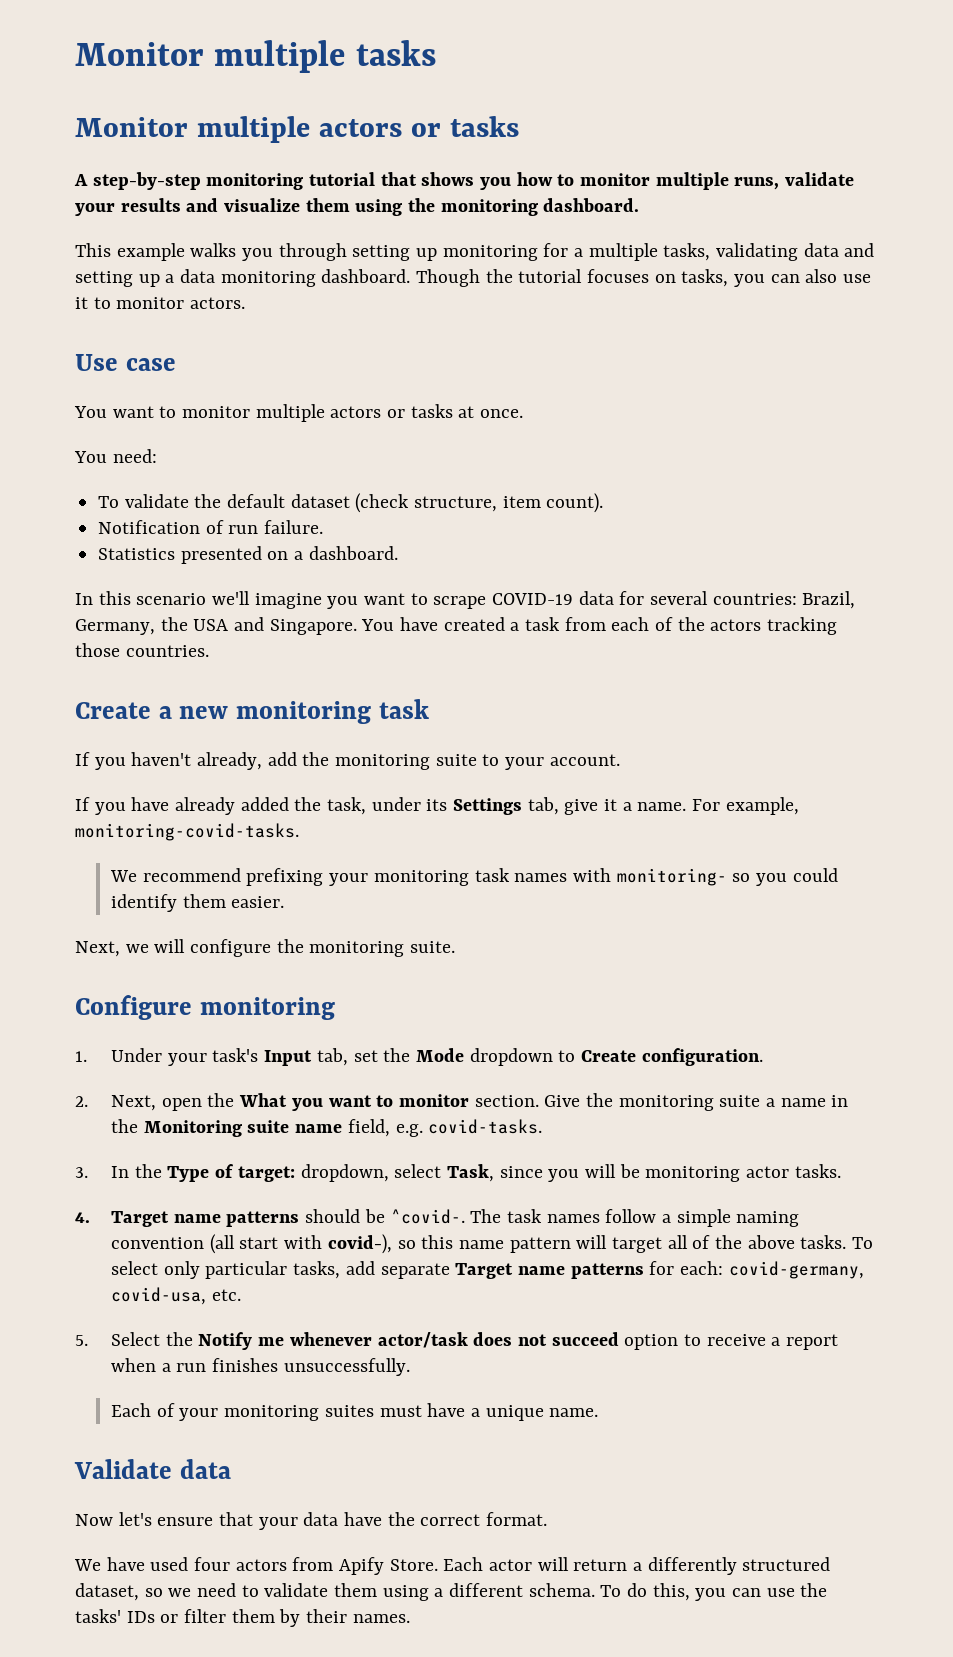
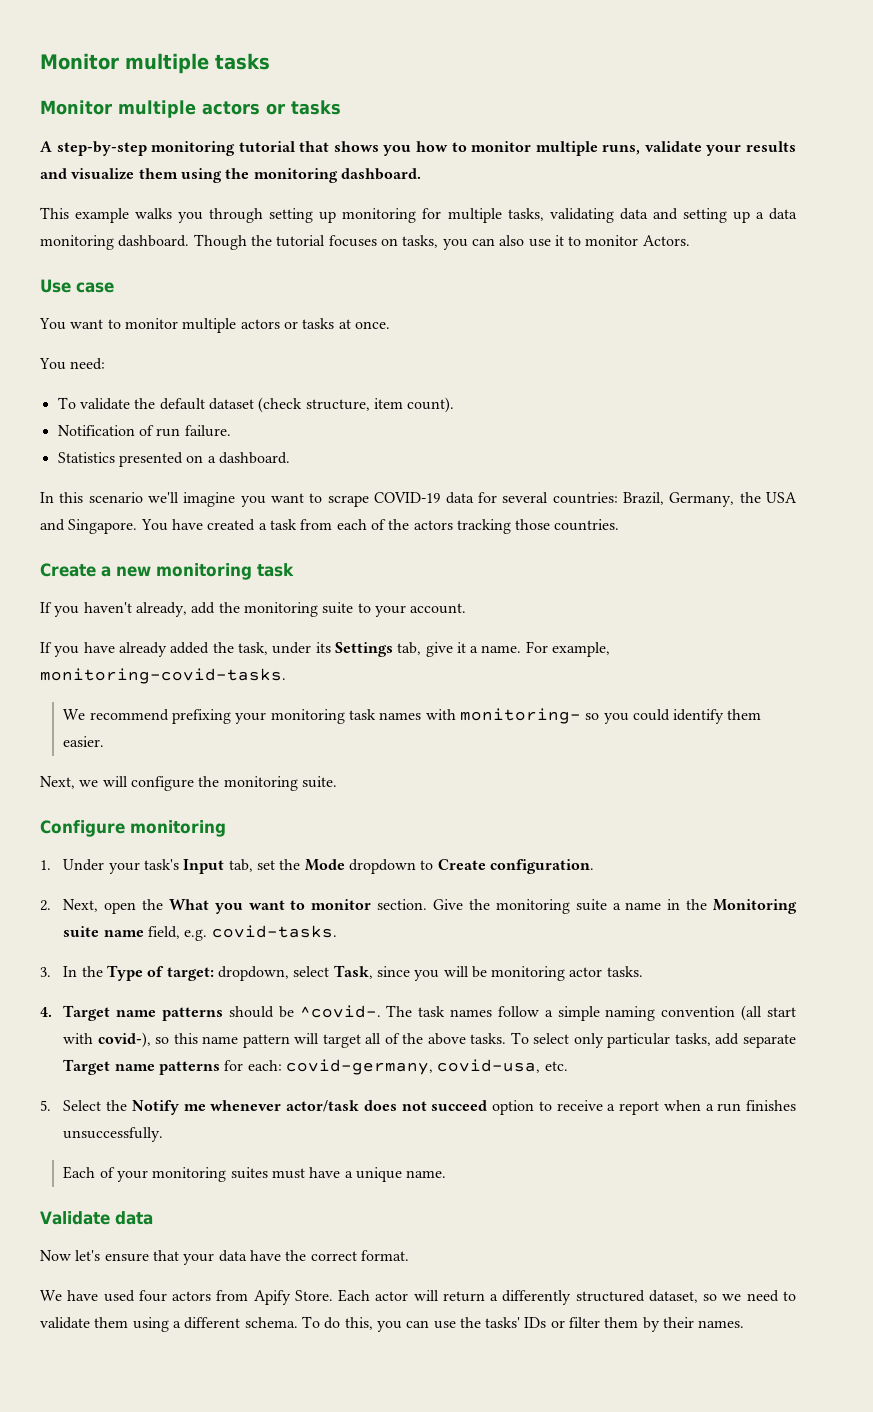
[574,248,584,257] a -> (442, 213) none
[190,297,246,309] actors. -> [642,235,690,246] Actors.

